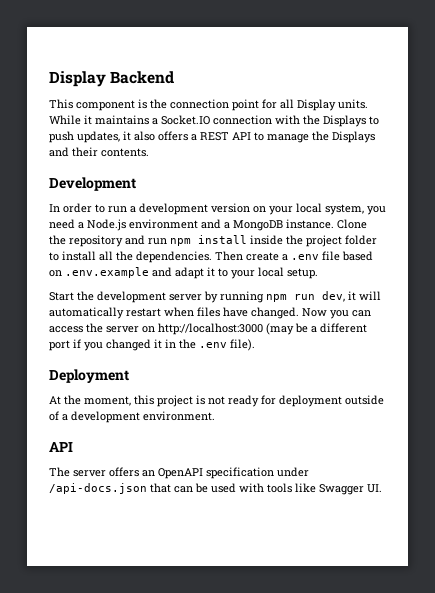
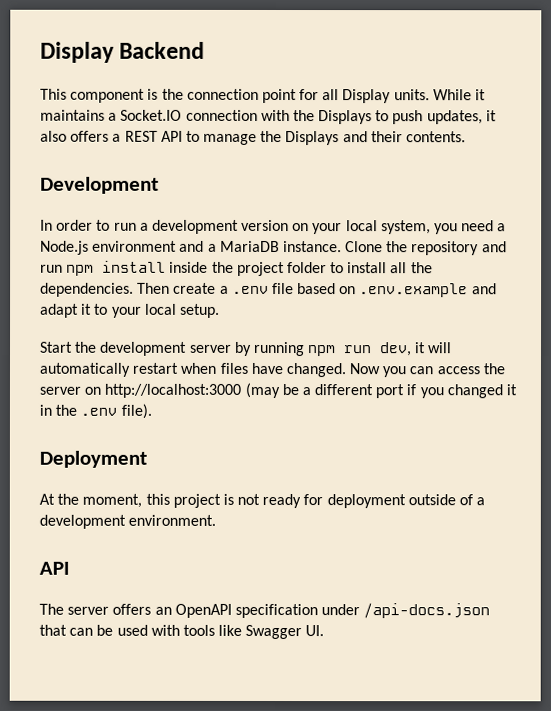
[233,220,283,231] MongoDB -> [219,240,280,253] MariaDB

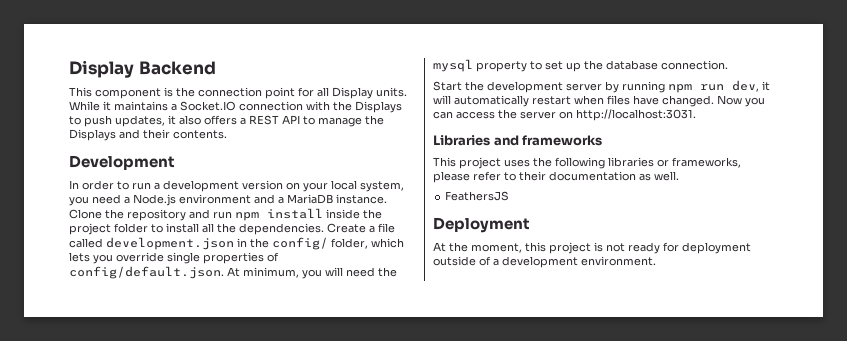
[137,282,497,298] [40,303,220,318] Then create a .env file based on .env.example and adapt it to your local setup. -> [327,223,395,233] [69,237,404,250] [69,252,279,264] [69,266,397,279] [433,59,728,72] Create a file called development.json in the config/ folder, which lets you override single properties of config/default.json. At minimum, you will need the mysql property to set up the database connection.
[104,382,518,399] [39,403,152,419] http://localhost:3000 (may be a different port if you changed it in the .env file). -> [576,109,696,121] [433,135,603,146] [433,157,741,169] [433,171,679,183] [445,191,510,201] http://localhost:3031. // Libraries and frameworks // This project uses the following libraries or frameworks, please refer to their documentation as well. // FeathersJS
[39,561,70,575] [39,603,491,619] [39,624,325,640] // API // The server offers an OpenAPI specification under /api-docs.json that can be used with tools like Swagger UI. -> (656, 261) none

